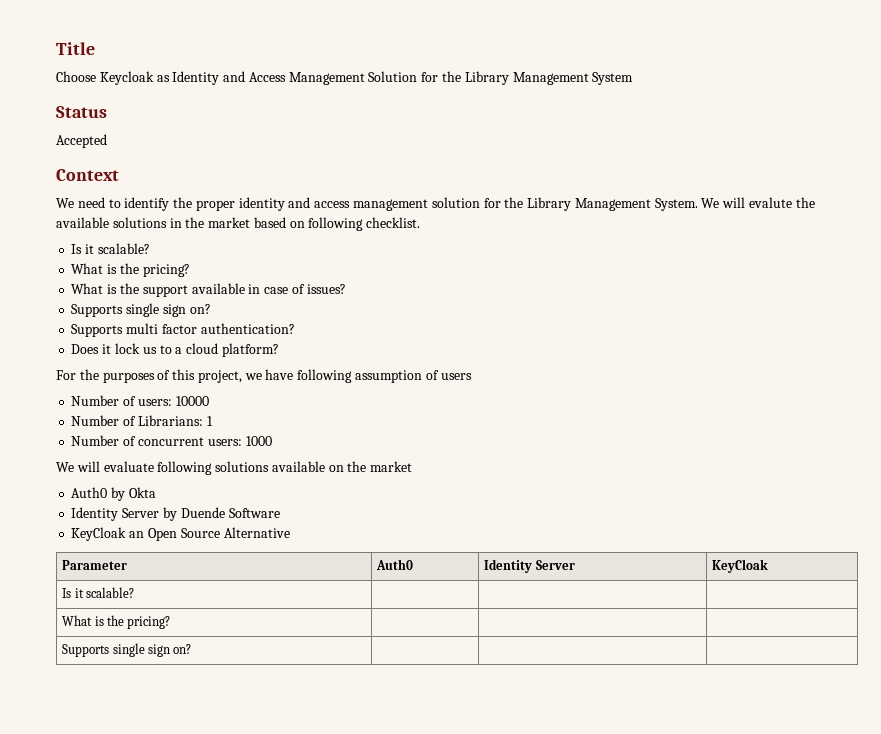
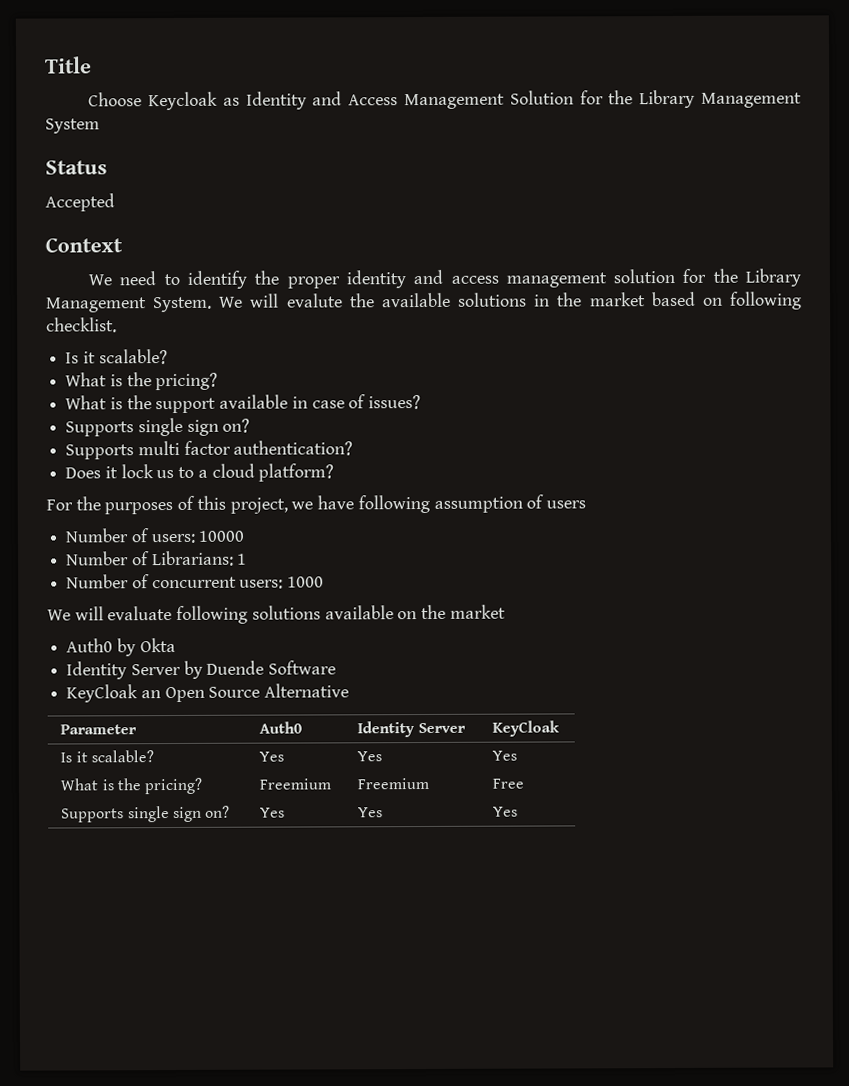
(135, 592) | | -> [259,751,285,762] [357,751,383,762] [492,750,518,761] Yes | Yes | Yes
(171, 622) | | -> [259,778,332,790] [357,777,430,790] [492,778,525,789] Freemium | Freemium | Free
(192, 649) | | -> [260,807,286,818] [358,807,384,818] [493,806,519,817] Yes | Yes | Yes

